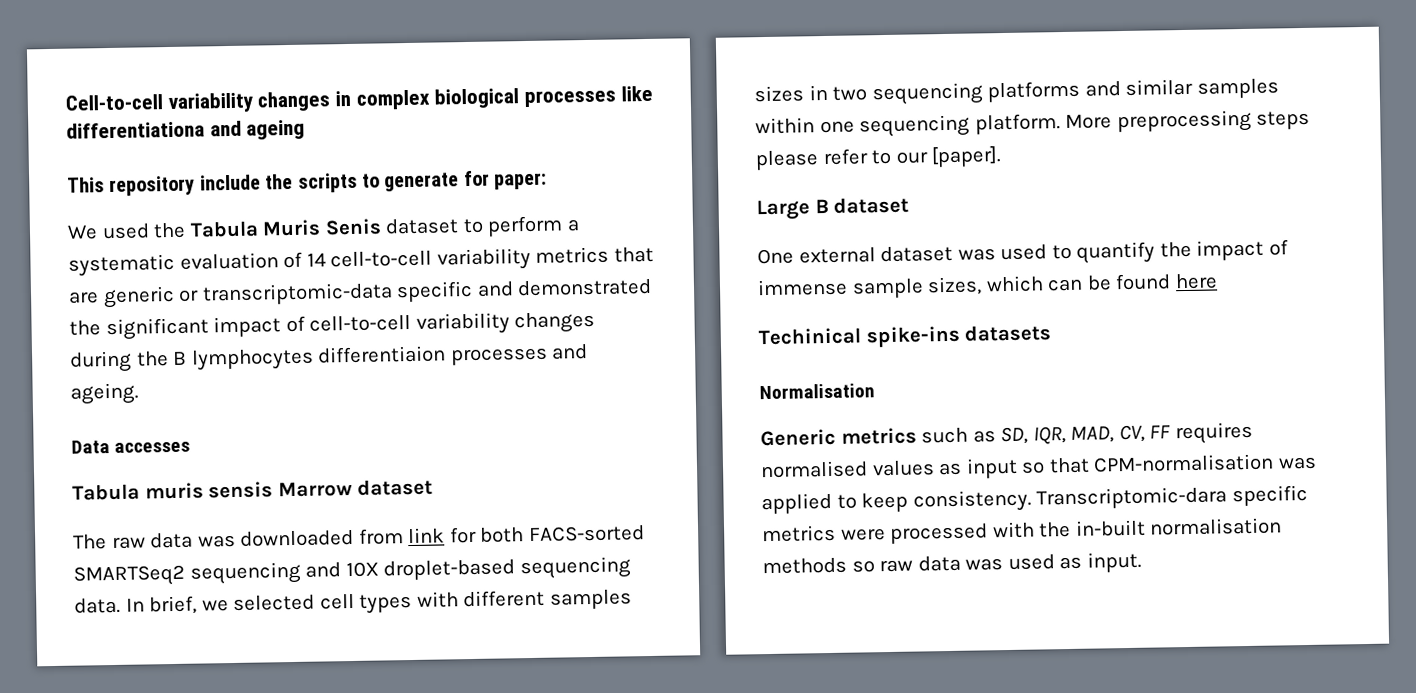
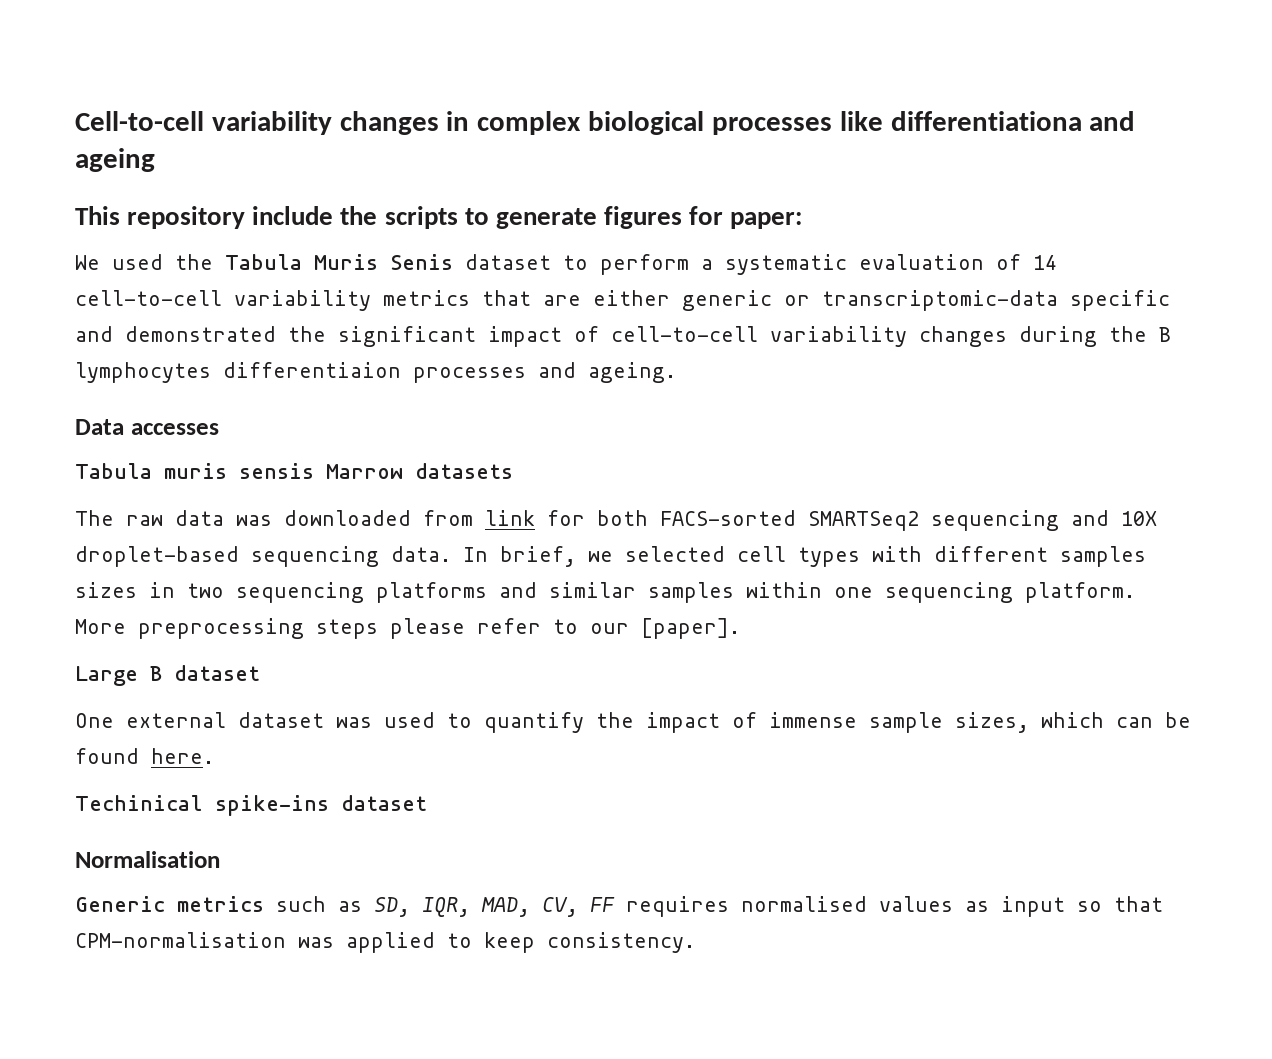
(460, 182) none -> [604,206,683,229] figures
(99, 297) none -> [593,290,670,306] either
[357,478,434,496] dataset -> [415,463,513,479] datasets
[1174,273,1218,290] here -> [151,748,214,764] here.
[964,324,1052,342] datasets -> [341,795,427,811] dataset
[1036,484,1308,510] [762,517,1283,544] [762,551,1142,575] Transcriptomic-dara specific metrics were processed with the in-built normalisation methods so raw data was used as input. -> (695, 942) none

